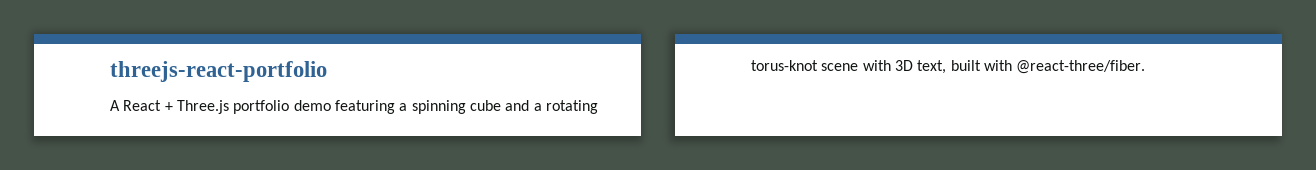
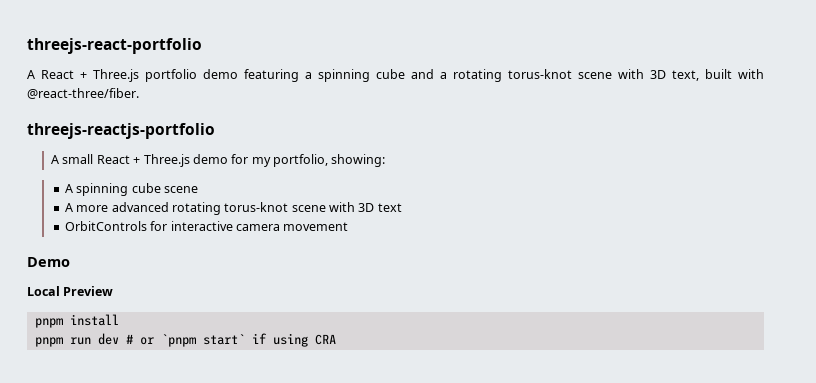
(1146, 67) none -> [27,123,215,139] [51,154,386,167] [64,183,198,196] [64,202,402,215] [64,221,349,231] [27,257,70,267] [27,286,114,296] [34,314,119,328] [34,333,336,347] // threejs-reactjs-portfolio // A small React + Three.js demo for my portfolio, showing: // A spinning cube scene // A more advanced rotating torus-knot scene with 3D text // OrbitControls for interactive camera movement // Demo // Local Preview // pnpm install // pnpm run dev # or `pnpm start` if using CRA

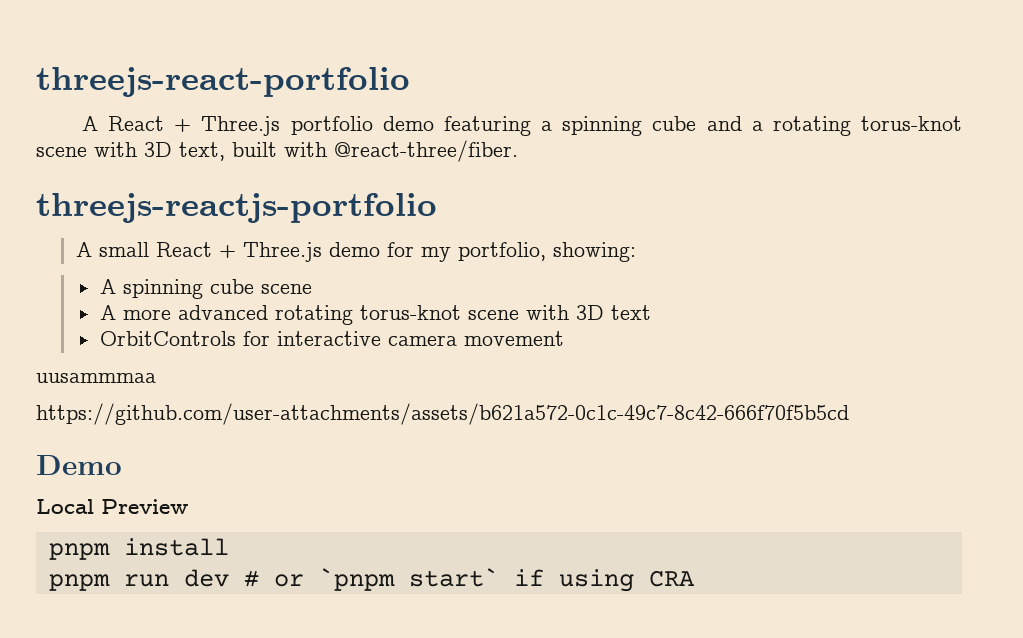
(349, 226) none -> [36,373,156,383] [36,403,849,425] // uusammmaa // https://github.com/user-attachments/assets/b621a572-0c1c-49c7-8c42-666f70f5b5cd

